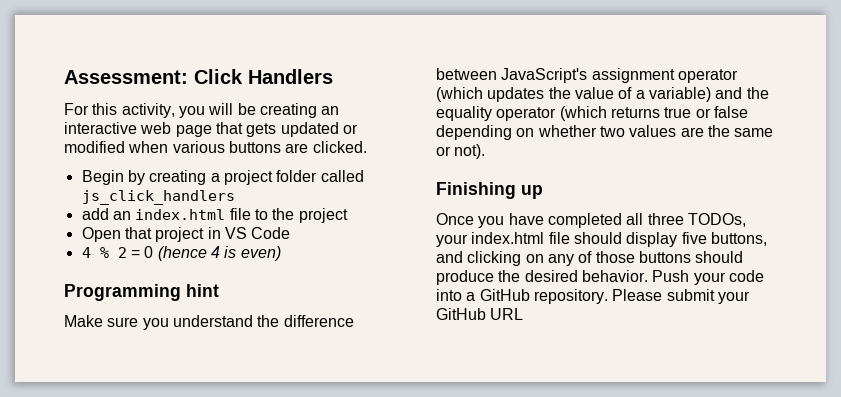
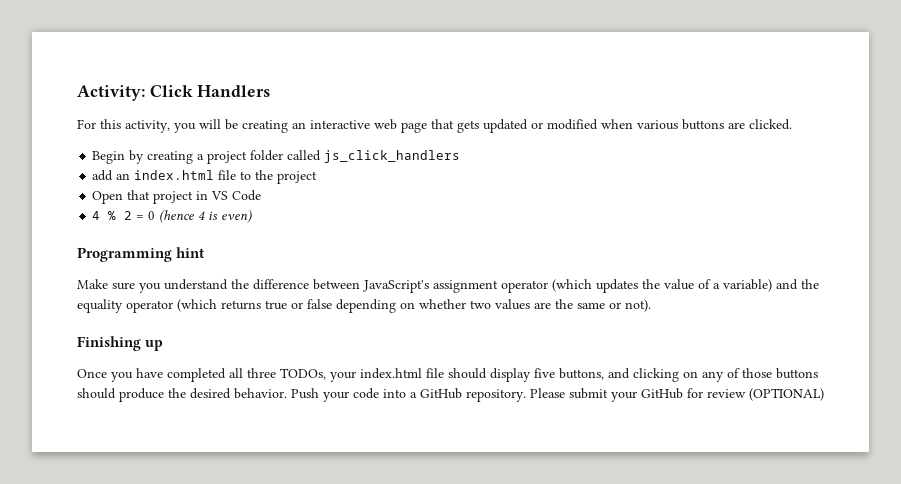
[64,70,188,84] Assessment: -> [77,85,145,101] Activity:
[490,308,524,320] URL -> [687,388,824,401] for review (OPTIONAL)

